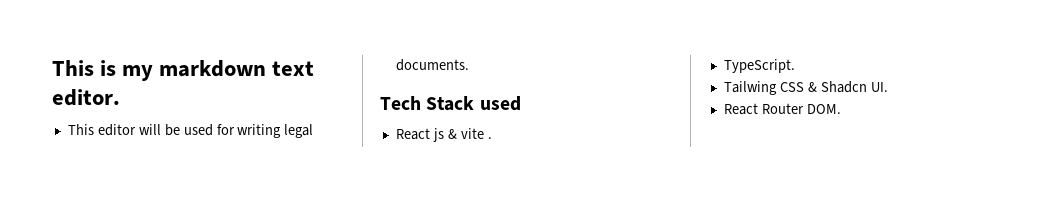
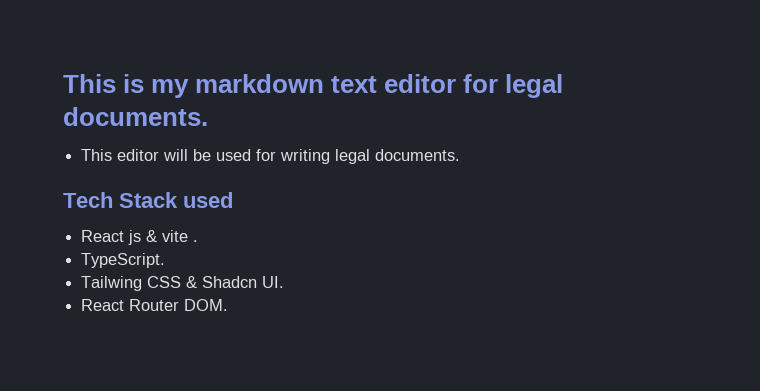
[52,89,120,106] editor. -> [384,74,564,98] [63,107,208,126] editor for legal documents.

